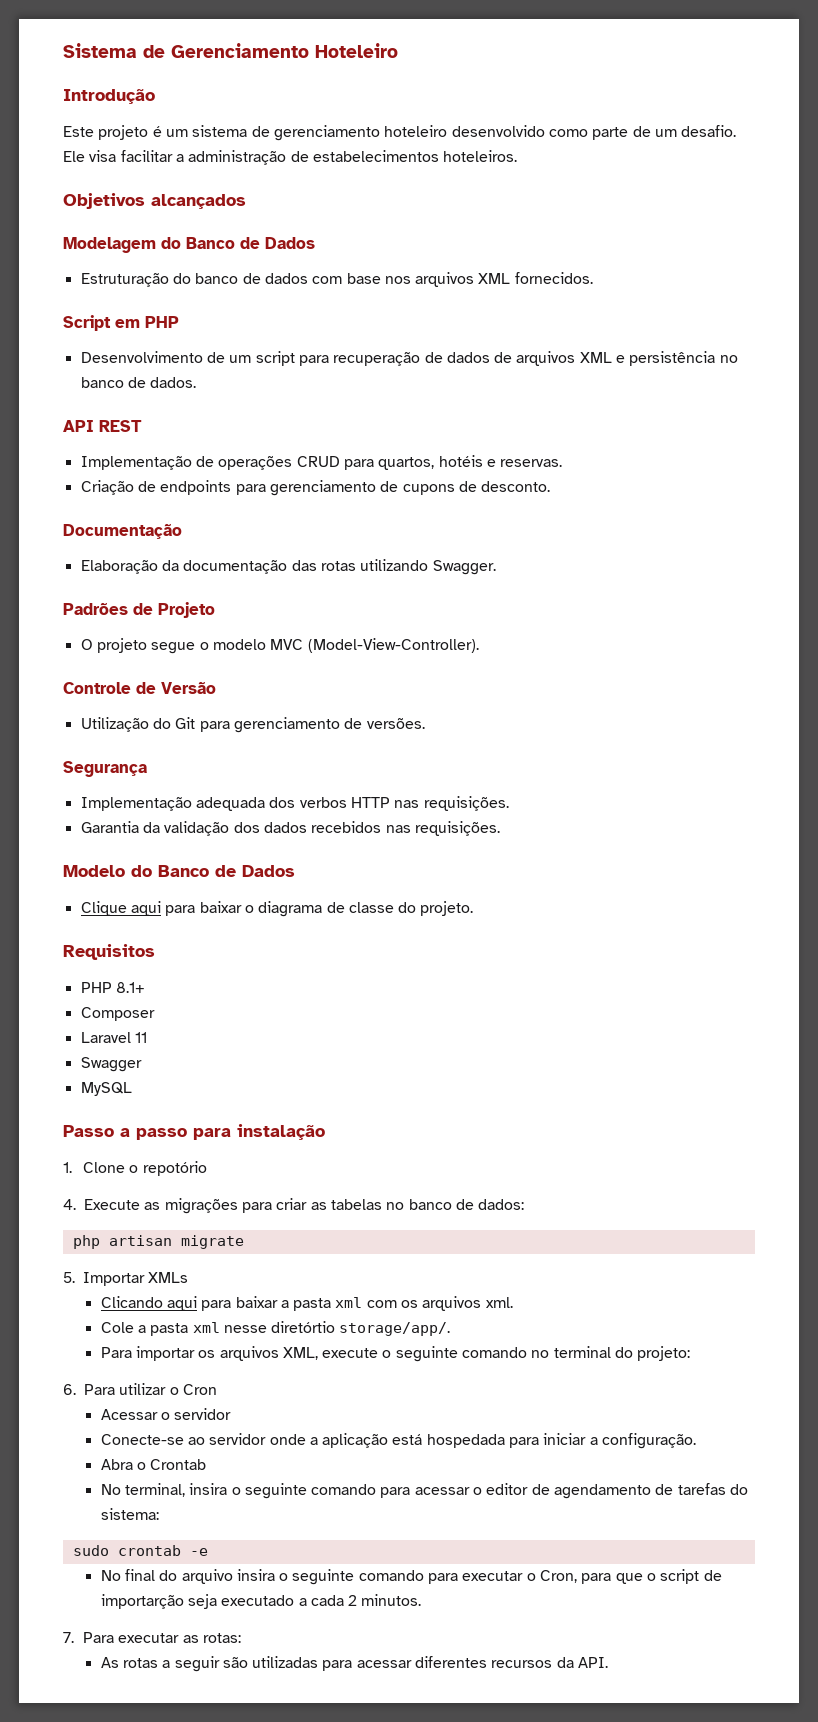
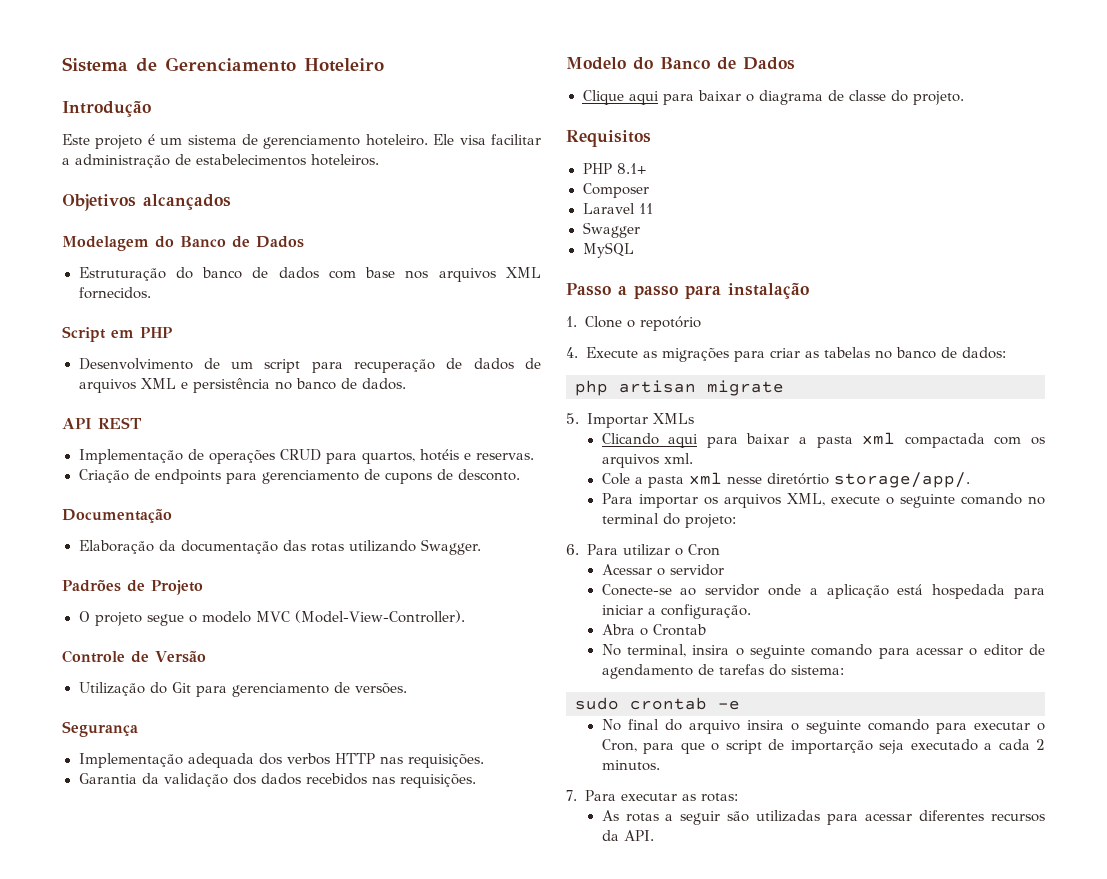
[384,125,737,140] hoteleiro desenvolvido como parte de um desafio. -> [365,134,428,146] hoteleiro.
(363, 1302) none -> [904,433,985,448] compactada

